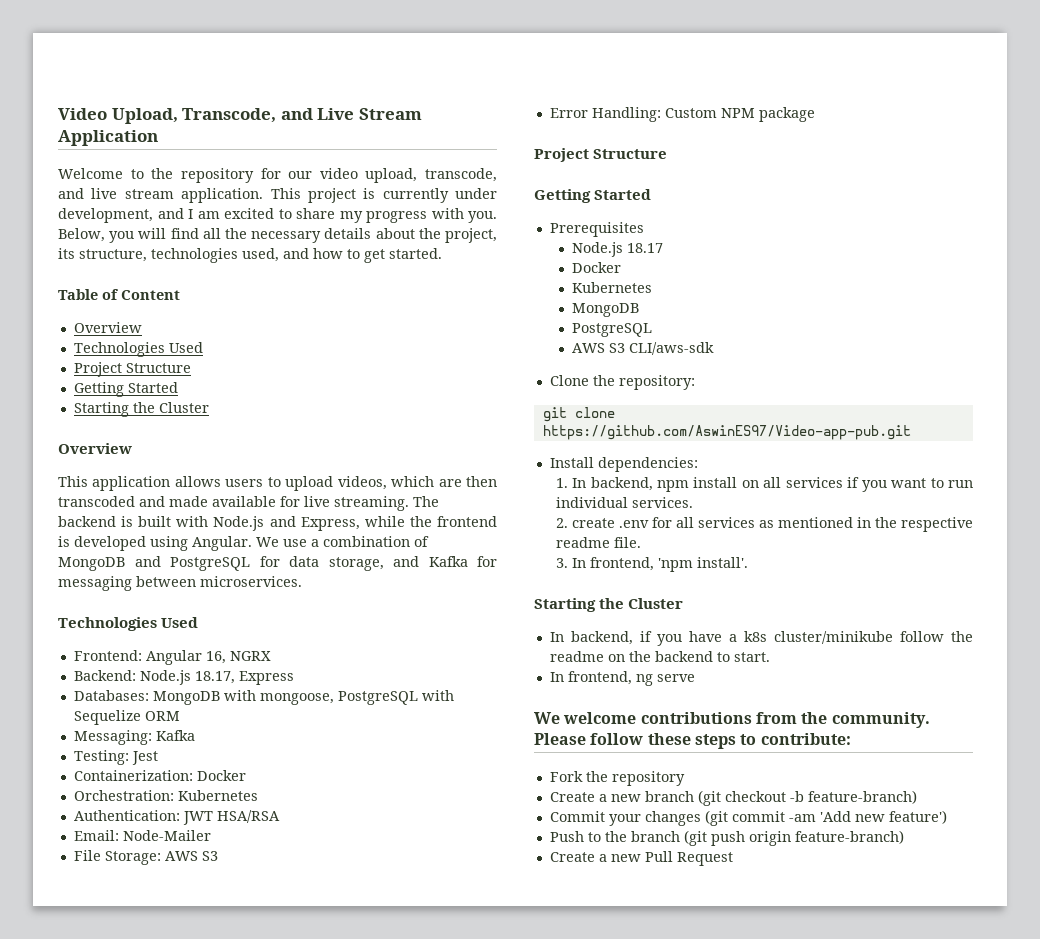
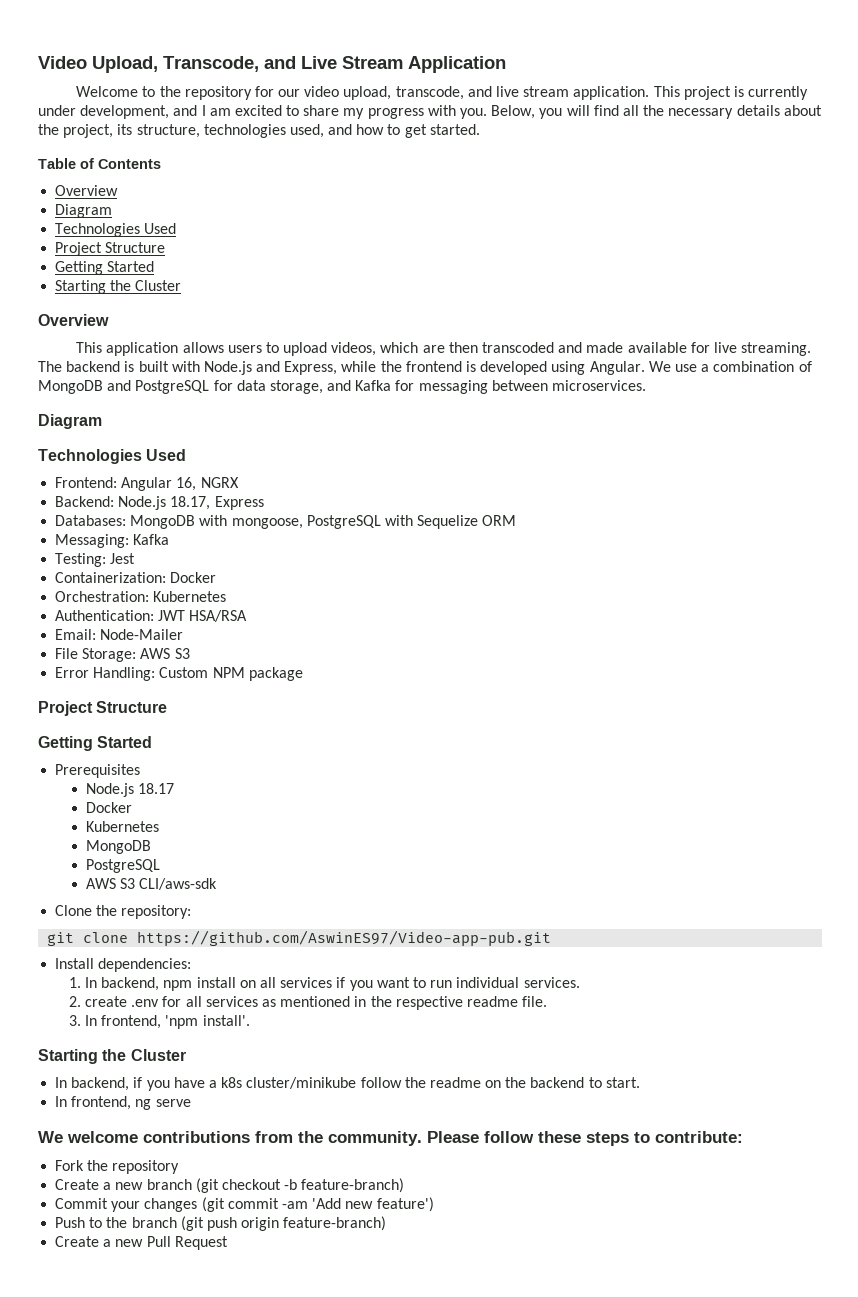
[121,290,180,300] [73,322,142,333] Content // Overview -> [98,159,161,169] [55,185,119,196] [55,204,113,218] Contents // Overview // Diagram
(302, 581) none -> [38,414,102,429] // Diagram

